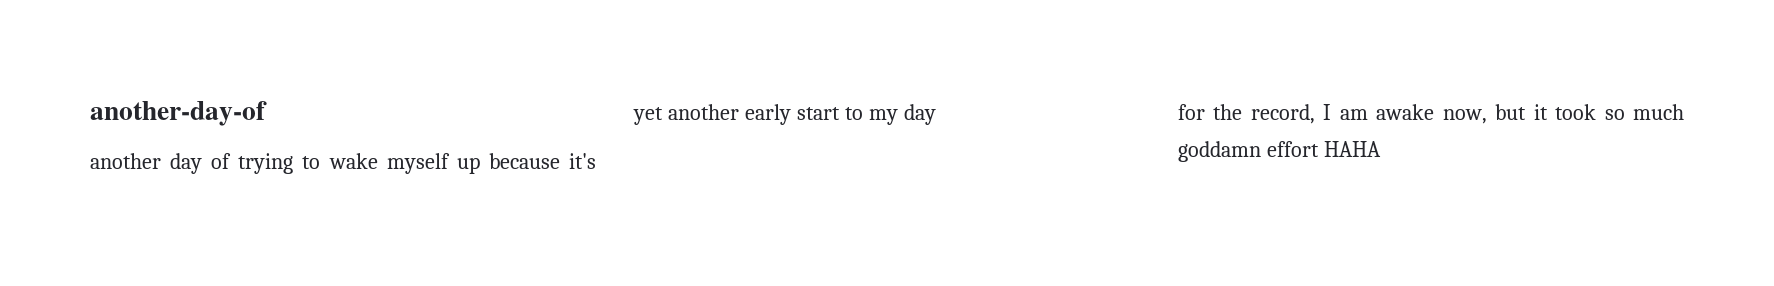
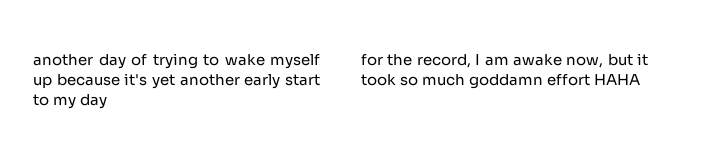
[90,101,267,126] another-day-of // -> (33, 60) none

